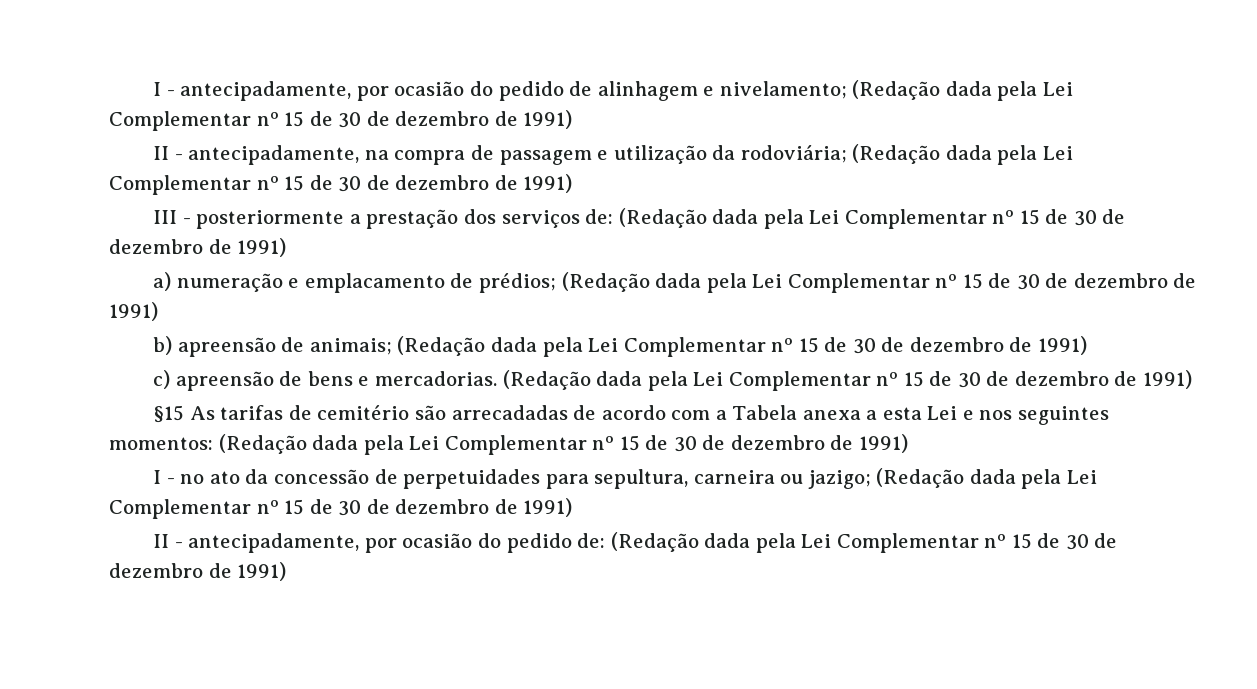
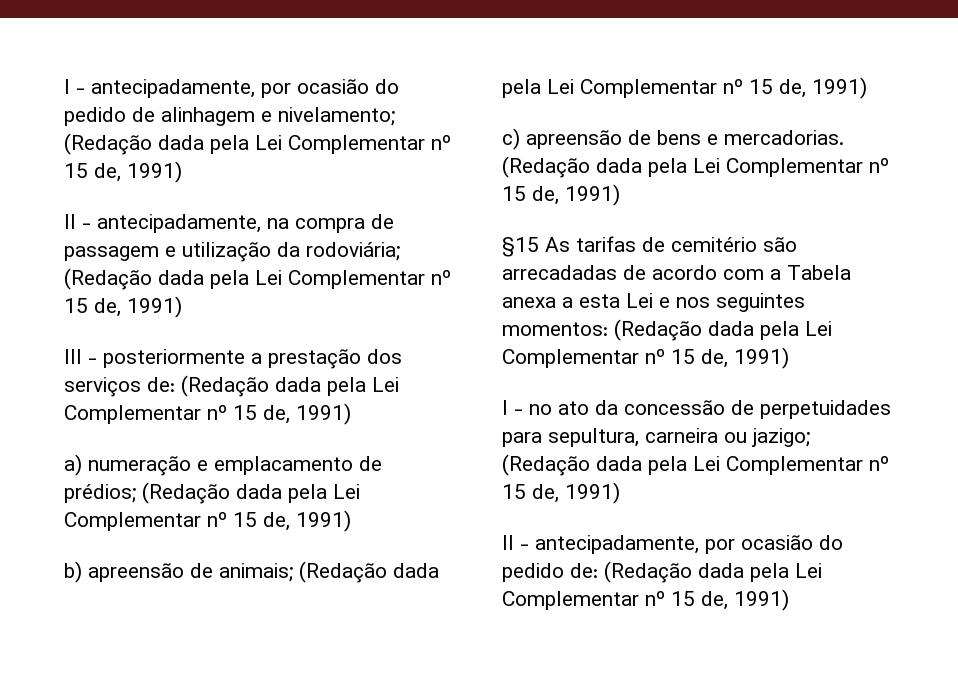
[309,111,518,128] de 30 de dezembro de -> [94,163,121,182] de,
[309,175,518,192] de 30 de dezembro de -> [94,298,121,317] de,
[1045,209,1126,226] [109,239,232,254] de 30 de dezembro de -> [263,405,290,424] de,
[988,273,1197,290] de 30 de dezembro de -> [263,512,290,531] de,
[824,337,1033,354] de 30 de dezembro de -> [779,79,806,98] de,
[929,371,1138,388] de 30 de dezembro de -> [532,186,559,205] de,
[645,435,854,452] de 30 de dezembro de -> [701,349,728,368] de,
[309,499,518,516] de 30 de dezembro de -> [532,484,559,503] de,
[1037,533,1118,550] [109,563,232,578] de 30 de dezembro de -> [701,591,728,610] de,

